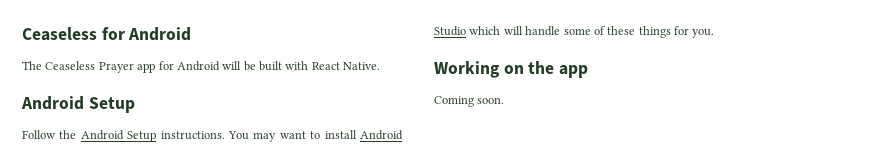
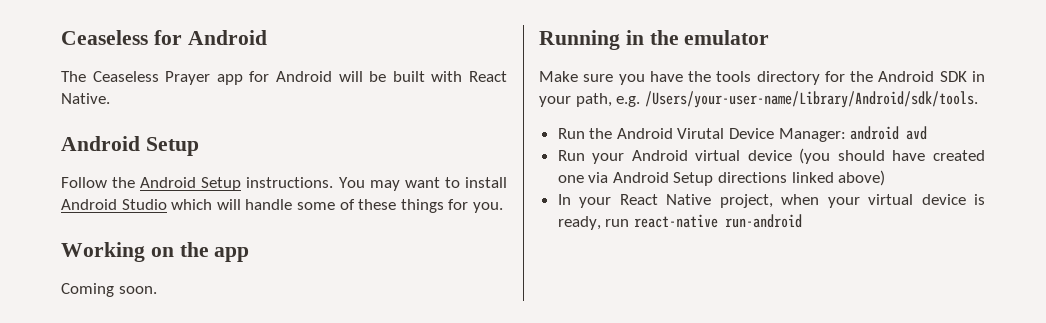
(505, 100) none -> [539,30,770,50] [539,71,985,85] [539,91,978,108] [557,126,928,142] [557,148,985,164] [557,170,886,186] [557,194,985,208] [557,214,802,230] // Running in the emulator // Make sure you have the tools directory for the Android SDK in your path, e.g. /Users/your-user-name/Library/Android/sdk/tools. // Run the Android Virutal Device Manager: android avd // Run your Android virtual device (you should have created one via Android Setup directions linked above) // In your React Native project, when your virtual device is ready, run react-native run-android

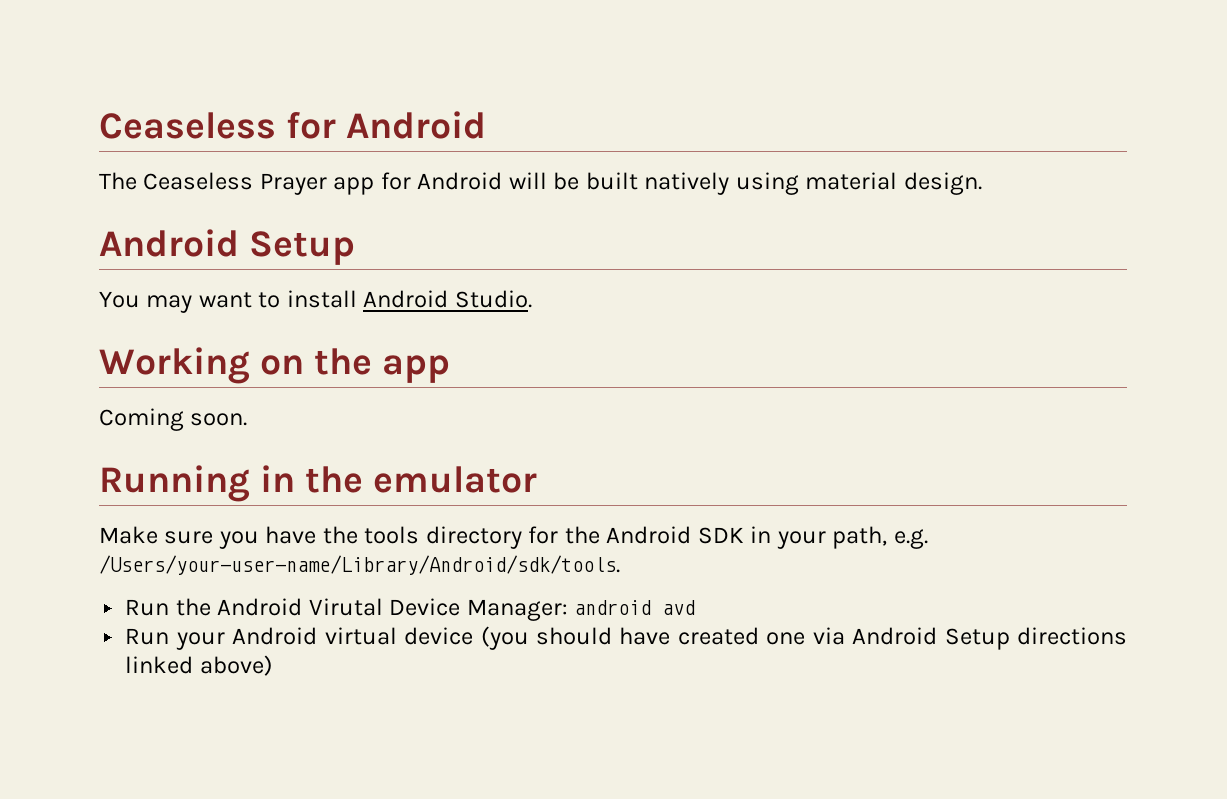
[431,71,508,82] [61,93,110,104] [61,136,199,156] [61,177,334,191] with React Native. // Android Setup // Follow the Android Setup instructions. -> [644,172,982,195] [99,229,356,265] natively using material design. // Android Setup //
[121,199,503,213] Studio which will handle some of these things for you. -> [454,290,532,308] Studio.
[557,194,985,208] [557,214,802,230] // In your React Native project, when your virtual device is ready, run react-native run-android -> (273, 665) none

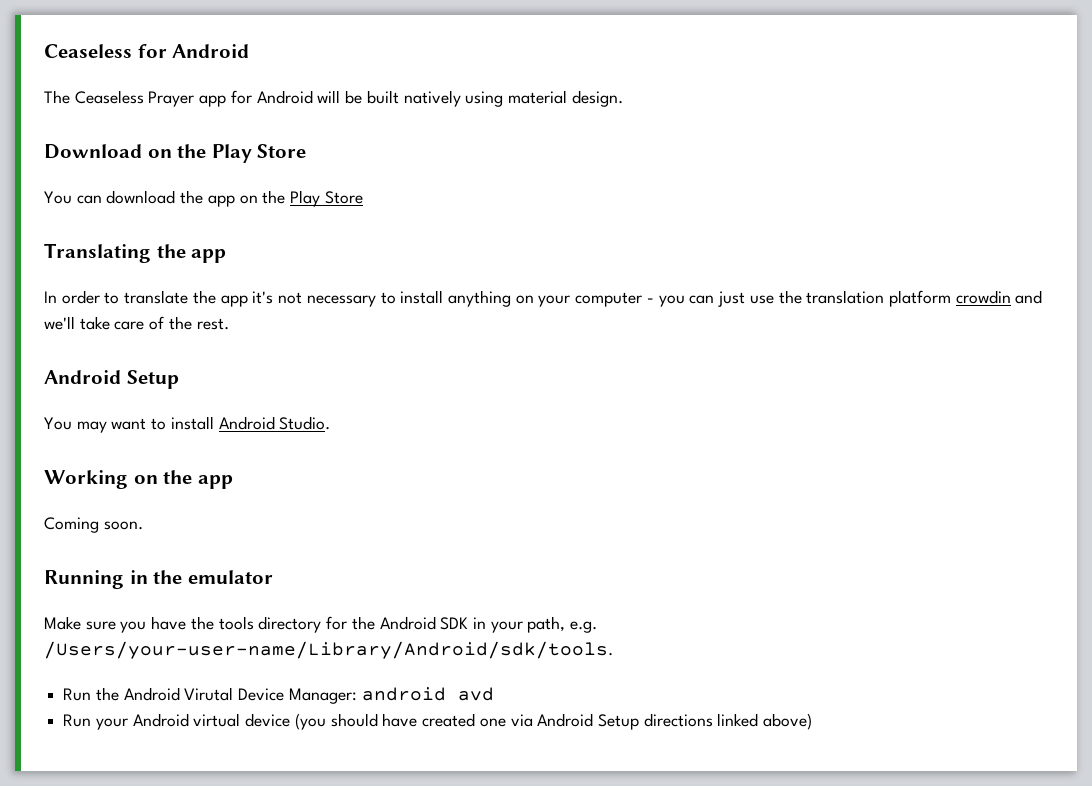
(982, 183) none -> [44,144,307,163] [44,190,363,207] [44,243,227,263] [44,290,1043,307] [44,316,229,330] // Download on the Play Store // You can download the app on the Play Store // Translating the app // In order to translate the app it's not necessary to install anything on your computer - you can just use the translation platform crowdin and we'll take care of the rest.

